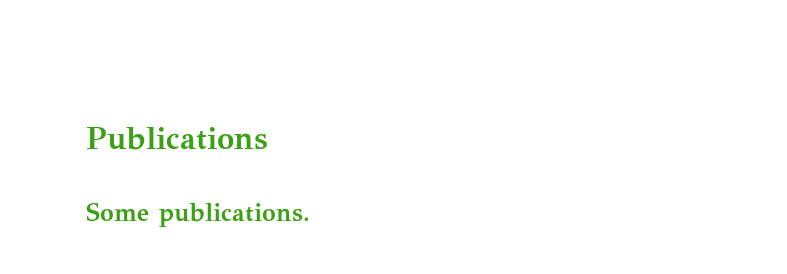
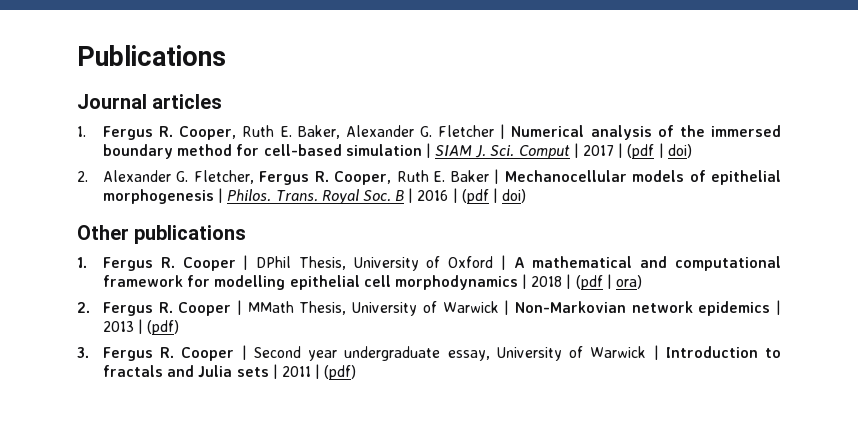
[86,202,310,227] Some publications. -> [77,94,223,109] [77,124,781,140] [102,143,692,159] [77,169,781,185] [102,188,527,204] [77,225,247,244] [77,255,781,271] [102,274,643,290] [77,300,781,316] [102,319,180,335] [77,345,782,361] [102,364,357,380] Journal articles // 1. Fergus R. Cooper, Ruth E. Baker, Alexander G. Fletcher | Numerical analysis of the immersed boundary method for cell-based simulation | SIAM J. Sci. Comput | 2017 | (pdf | doi) // 2. Alexander G. Fletcher, Fergus R. Cooper, Ruth E. Baker | Mechanocellular models of epithelial morphogenesis | Philos. Trans. Royal Soc. B | 2016 | (pdf | doi) // Other publications // 1. Fergus R. Cooper | DPhil Thesis, University of Oxford | A mathematical and computational framework for modelling epithelial cell morphodynamics | 2018 | (pdf | ora) // 2. Fergus R. Cooper | MMath Thesis, University of Warwick | Non-Markovian network epidemics | 2013 | (pdf) // 3. Fergus R. Cooper | Second year undergraduate essay, University of Warwick | Introduction to fractals and Julia sets | 2011 | (pdf)

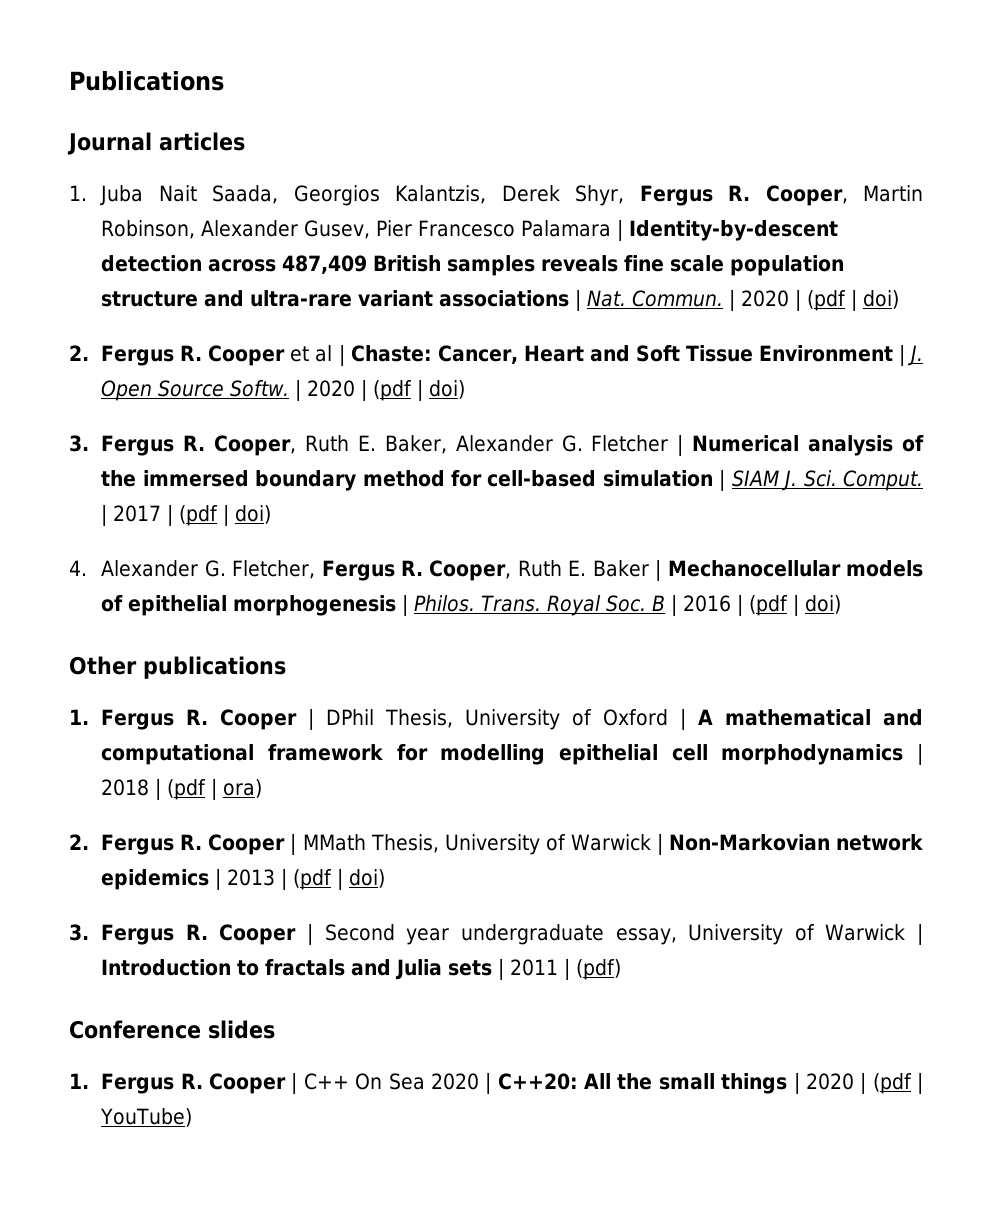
(86, 131) none -> [100,185,923,206] [101,219,839,241] [101,255,845,276] [101,289,900,311] [69,344,923,366] [101,379,466,401] [69,435,89,452] Juba Nait Saada, Georgios Kalantzis, Derek Shyr, Fergus R. Cooper, Martin Robinson, Alexander Gusev, Pier Francesco Palamara | Identity-by-descent detection across 487,409 British samples reveals fine scale population structure and ultra-rare variant associations | Nat. Commun. | 2020 | (pdf | doi) // 2. Fergus R. Cooper et al | Chaste: Cancer, Heart and Soft Tissue Environment | J. Open Source Softw. | 2020 | (pdf | doi) // 3.
[518,145,570,159] Comput -> [842,470,923,491] Comput.
[77,171,88,182] 2. -> [69,560,87,576] 4.
[147,320,180,335] (pdf) -> [293,868,386,890] (pdf | doi)
(357, 372) none -> [69,1020,275,1039] [69,1072,923,1094] [100,1108,193,1127] // Conference slides // 1. Fergus R. Cooper | C++ On Sea 2020 | C++20: All the small things | 2020 | (pdf | YouTube)

